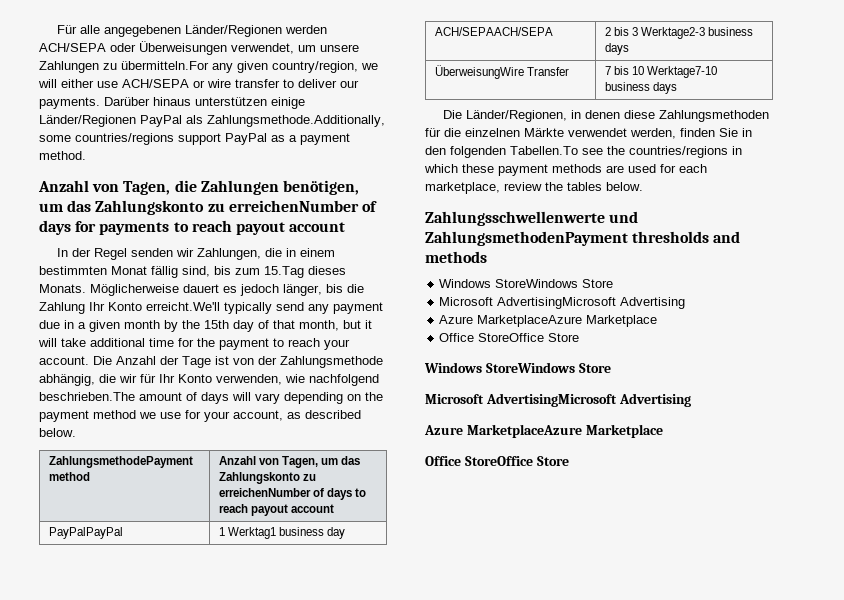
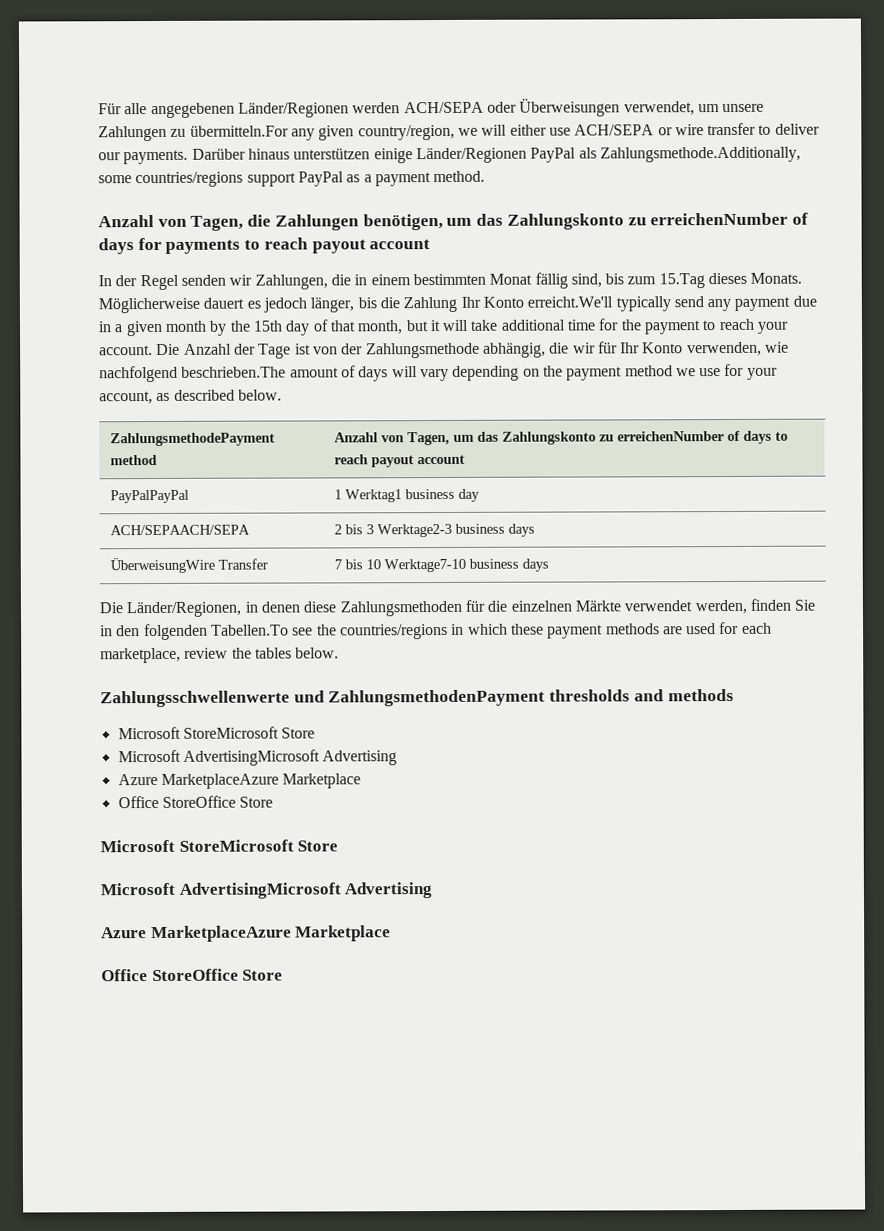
[439,279,579,288] Windows StoreWindows -> [117,726,279,740] Microsoft StoreMicrosoft
[424,362,575,373] Windows StoreWindows -> [100,839,294,853] Microsoft StoreMicrosoft

